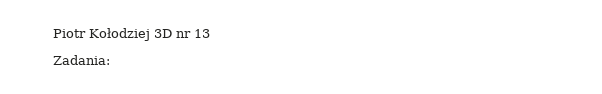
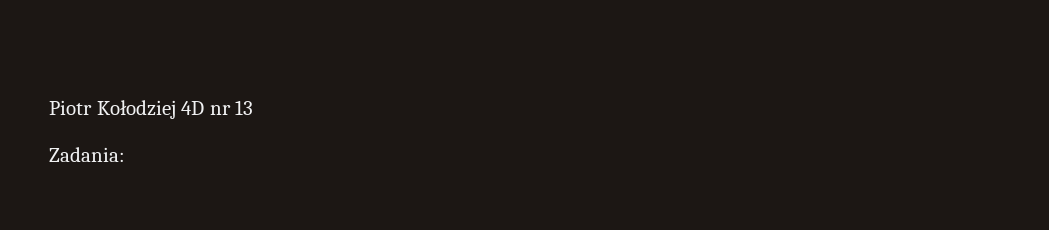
[154,29,172,38] 3D -> [181,101,205,115] 4D

